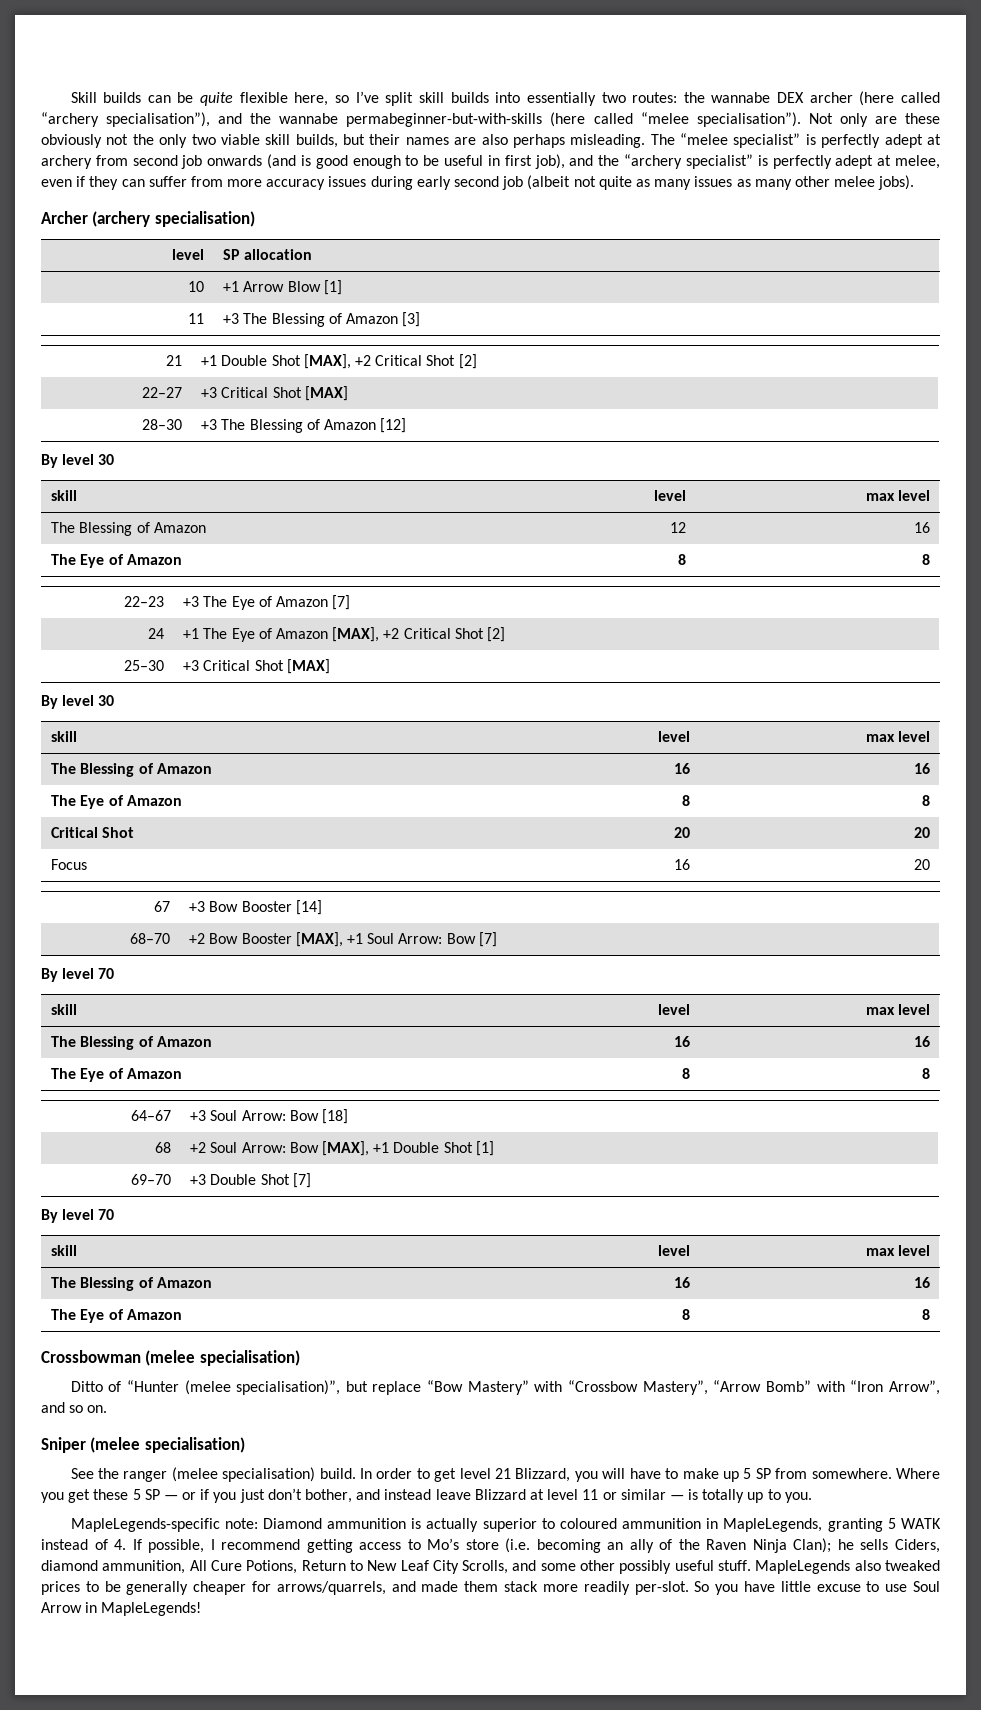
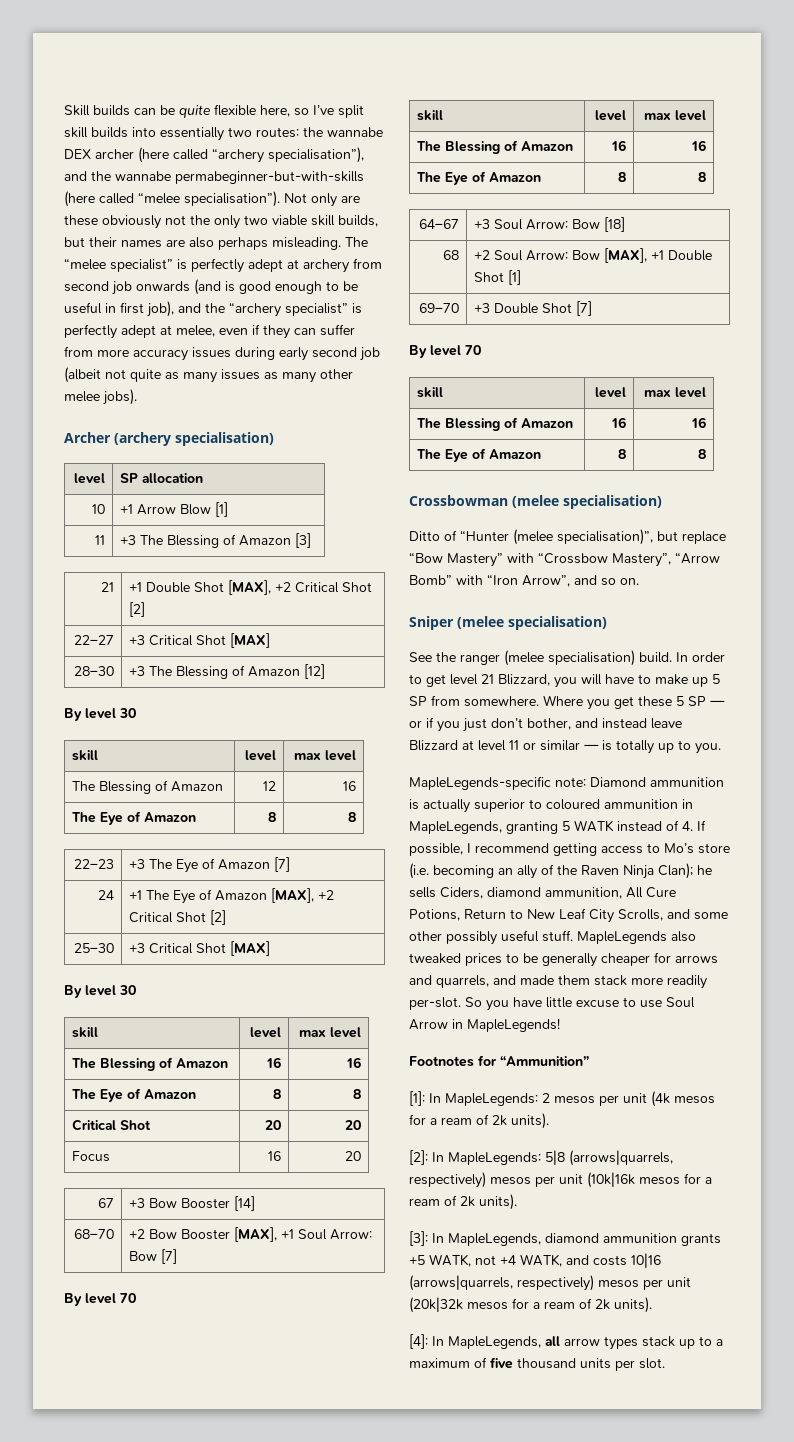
[276,1581,386,1595] arrows/quarrels, -> [675,955,718,964] [409,975,489,988] arrows and quarrels,
(202, 1609) none -> [409,1055,589,1067] [409,1091,715,1107] [409,1113,549,1129] [409,1150,673,1166] [409,1172,712,1188] [409,1194,517,1210] [409,1231,721,1246] [409,1253,661,1268] [409,1275,691,1291] [409,1297,652,1313] [409,1334,723,1350] [409,1357,665,1371] // Footnotes for “Ammunition” // [1]: In MapleLegends: 2 mesos per unit (4k mesos for a ream of 2k units). // [2]: In MapleLegends: 5|8 (arrows|quarrels, respectively) mesos per unit (10k|16k mesos for a ream of 2k units). // [3]: In MapleLegends, diamond ammunition grants +5 WATK, not +4 WATK, and costs 10|16 (arrows|quarrels, respectively) mesos per unit (20k|32k mesos for a ream of 2k units). // [4]: In MapleLegends, all arrow types stack up to a maximum of five thousand units per slot.

